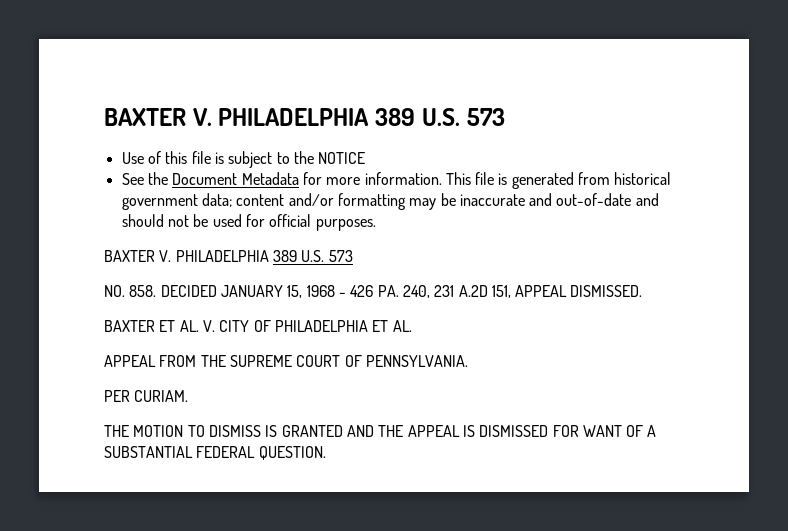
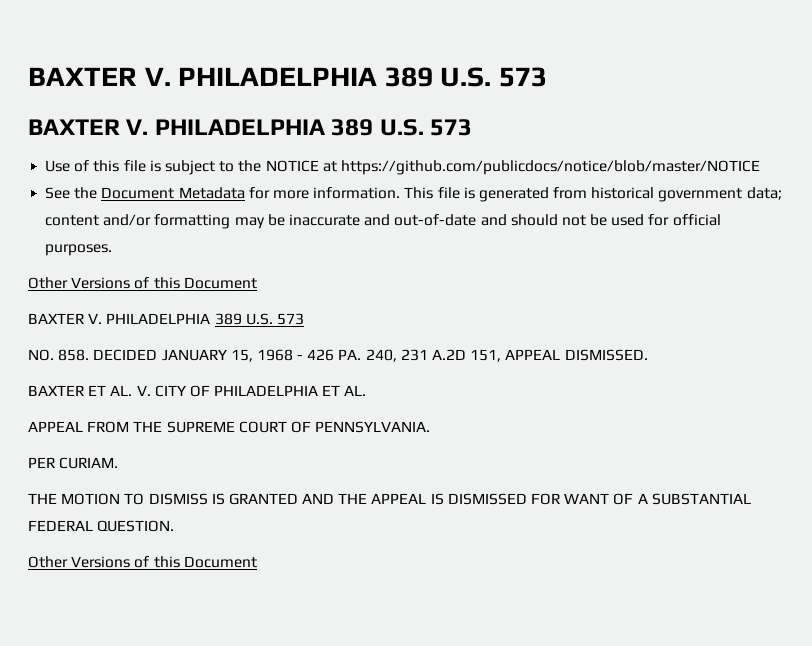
[104,108,505,126] BAXTER V. PHILADELPHIA 389 U.S. 573 -> [28,67,547,87] [28,119,473,136] BAXTER V. PHILADELPHIA 389 U.S. 573 // BAXTER V. PHILADELPHIA 389 U.S. 573
(366, 158) none -> [322,160,760,175] at https://github.com/publicdocs/notice/blob/master/NOTICE
(376, 225) none -> [28,277,257,289] // Other Versions of this Document
(326, 453) none -> [28,556,257,568] // Other Versions of this Document

